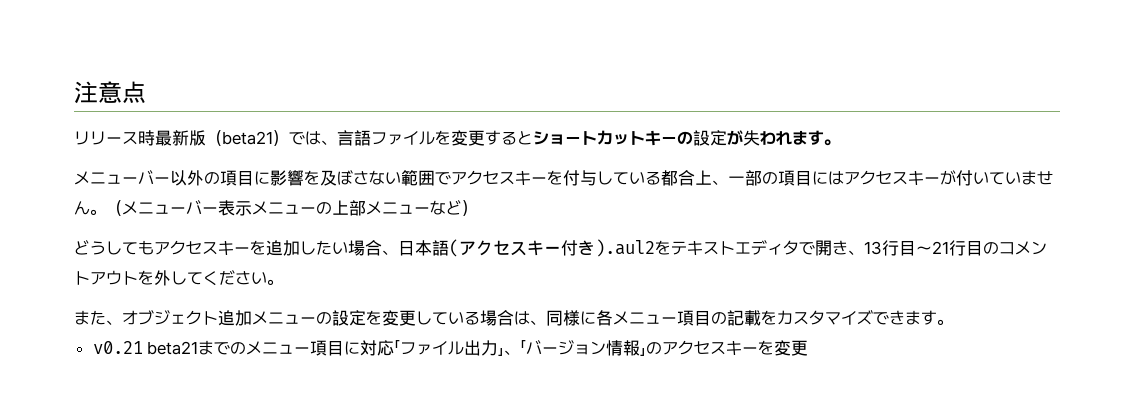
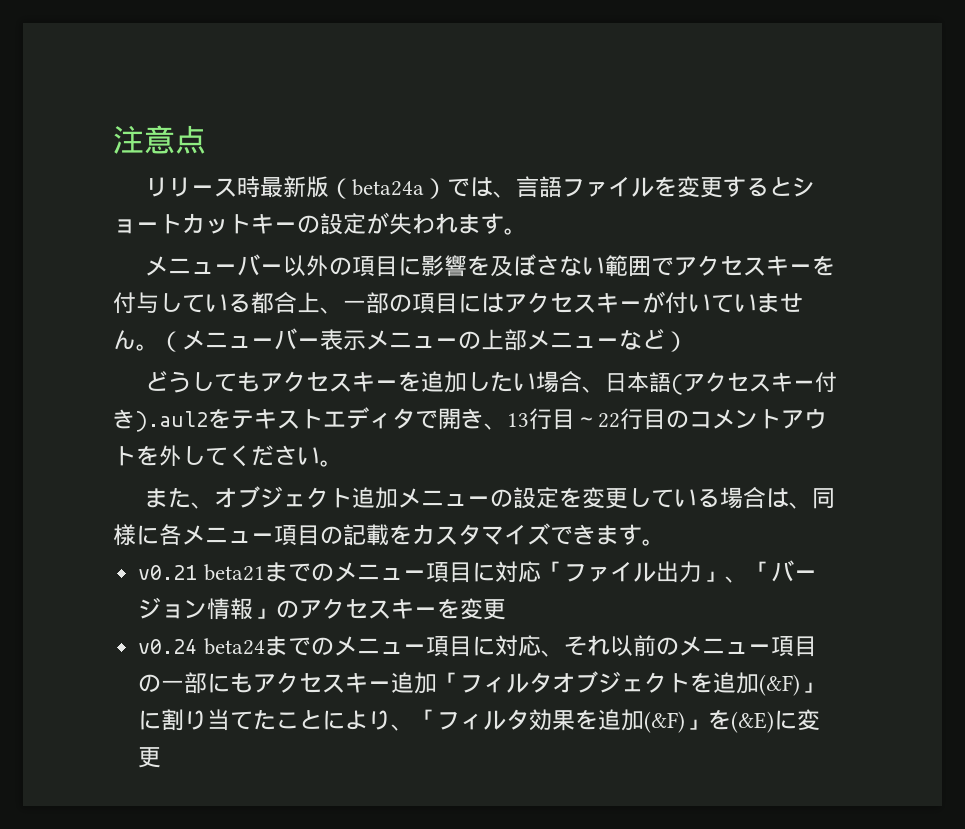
[222,131,273,145] beta21 -> [351,179,424,196] beta24a
[932,241,949,254] 21 -> [598,413,620,428] 22
(809, 348) none -> [138,635,817,657] [138,671,824,696] [138,709,821,733] [138,747,162,768] // v0.24 beta24までのメニュー項目に対応、それ以前のメニュー項目の一部にもアクセスキー追加「フィルタオブジェクトを追加(&F)」に割り当てたことにより、「フィルタ効果を追加(&F)」を(&E)に変更

